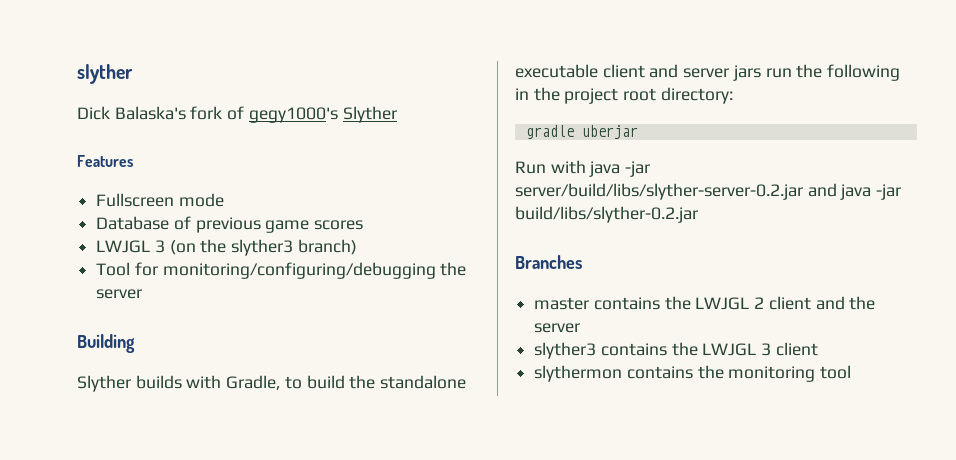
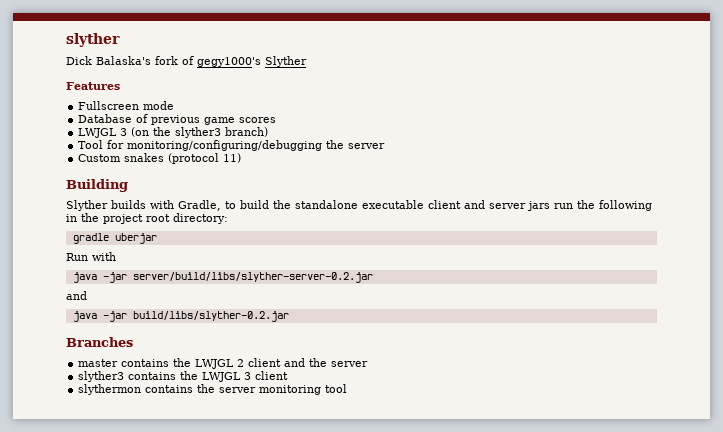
(143, 294) none -> [78,153,242,164] // Custom snakes (protocol 11)
(586, 167) none -> (116, 256) //
[807,183,837,197] and -> [66,291,87,300] // and //
(724, 372) none -> [219,387,257,393] server

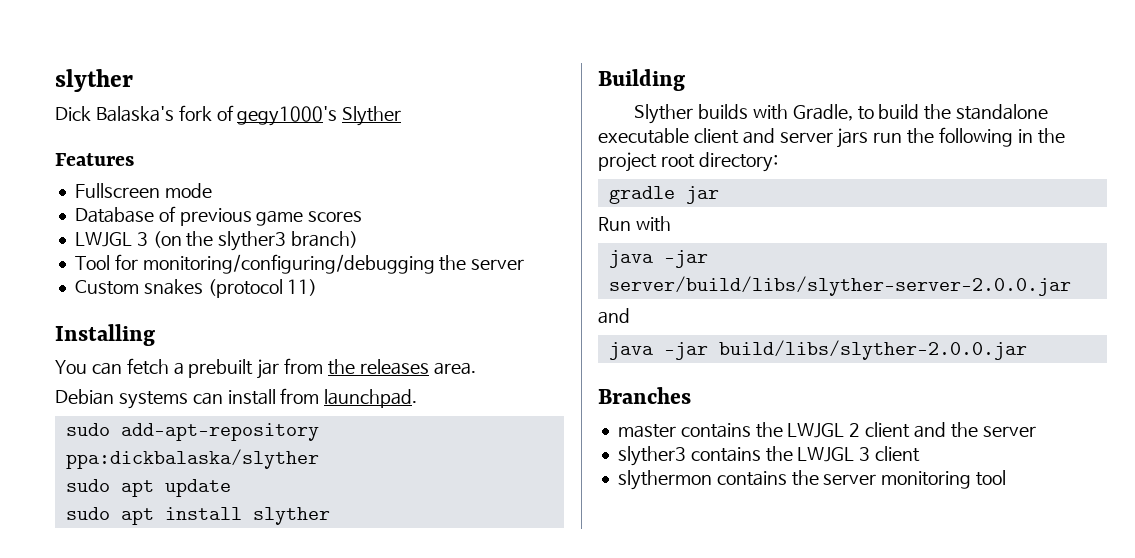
(242, 158) none -> [55,324,155,346] [55,358,476,379] [55,388,418,409] [65,423,319,441] [65,449,319,469] [65,479,231,497] [65,507,330,525] // Installing // You can fetch a prebuilt jar from the releases area. // Debian systems can install from launchpad. // sudo add-apt-repository ppa:dickbalaska/slyther // sudo apt update // sudo apt install slyther
[114,233,157,244] uberjar -> [685,186,719,204] jar
[132,272,373,283] server/build/libs/slyther-server-0.2.jar -> [608,276,1071,296] server/build/libs/slyther-server-2.0.0.jar
[132,311,289,322] build/libs/slyther-0.2.jar -> [718,340,1027,360] build/libs/slyther-2.0.0.jar

